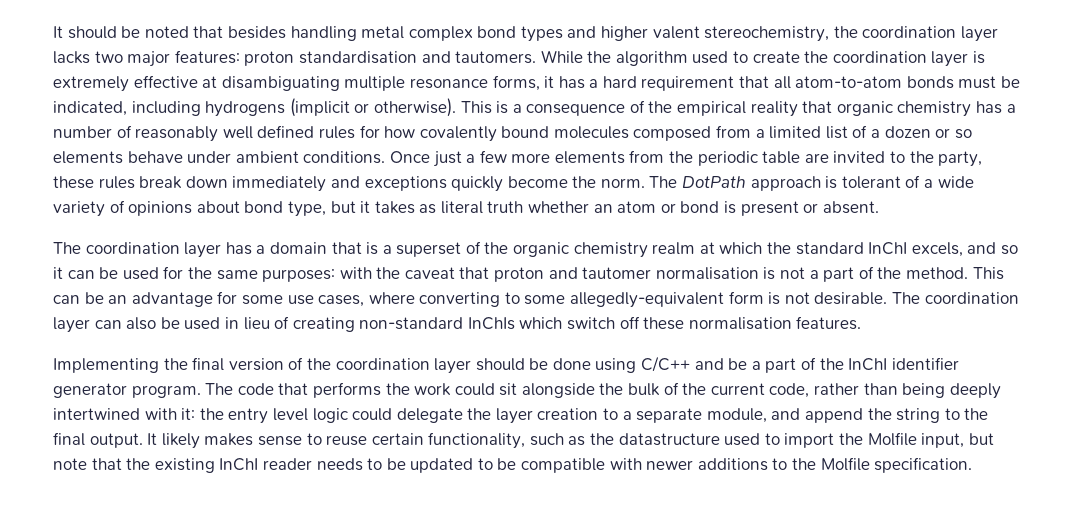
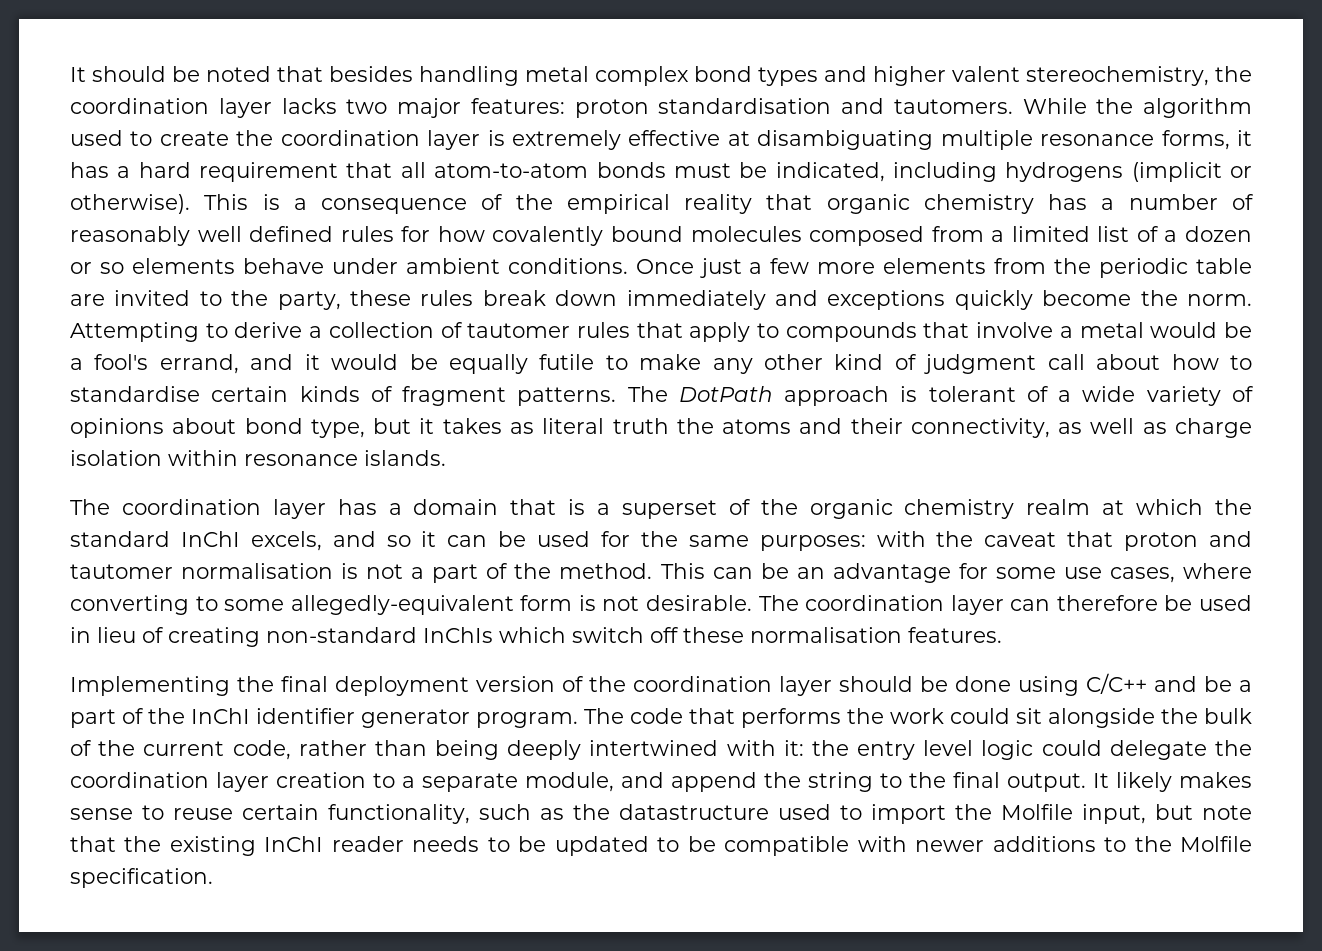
(645, 183) none -> [70,322,1253,342] [70,354,1253,374] [70,386,617,406] Attempting to derive a collection of tautomer rules that apply to compounds that involve a metal would be a fool's errand, and it would be equally futile to make any other kind of judgment call about how to standardise certain kinds of fragment patterns.
[528,201,879,216] whether an atom or bond is present or absent. -> [676,418,1253,438] [70,450,446,466] the atoms and their connectivity, as well as charge isolation within resonance islands.
[126,317,157,330] also -> [1056,595,1158,611] therefore
(225, 364) none -> [335,676,469,696] deployment
(492, 414) none -> [70,772,209,788] coordination

